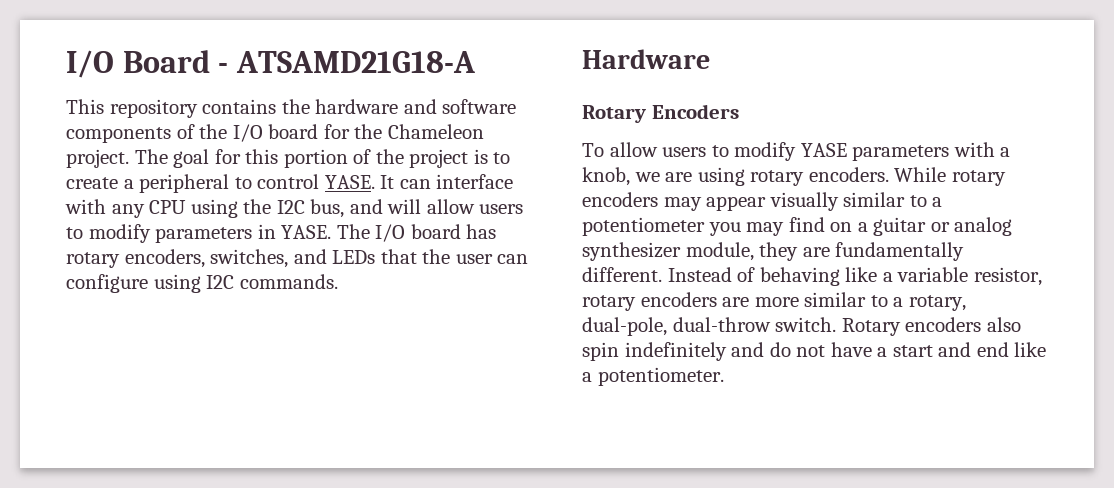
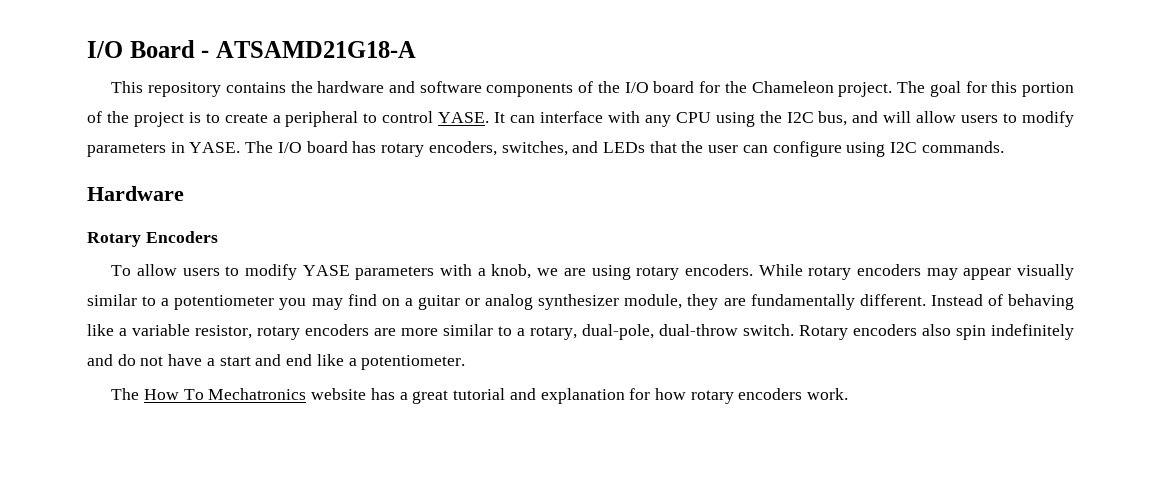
(724, 376) none -> [111,388,849,404] // The How To Mechatronics website has a great tutorial and explanation for how rotary encoders work.

